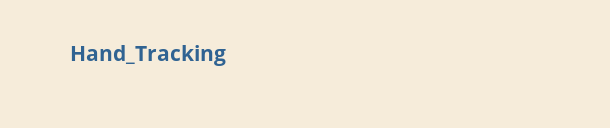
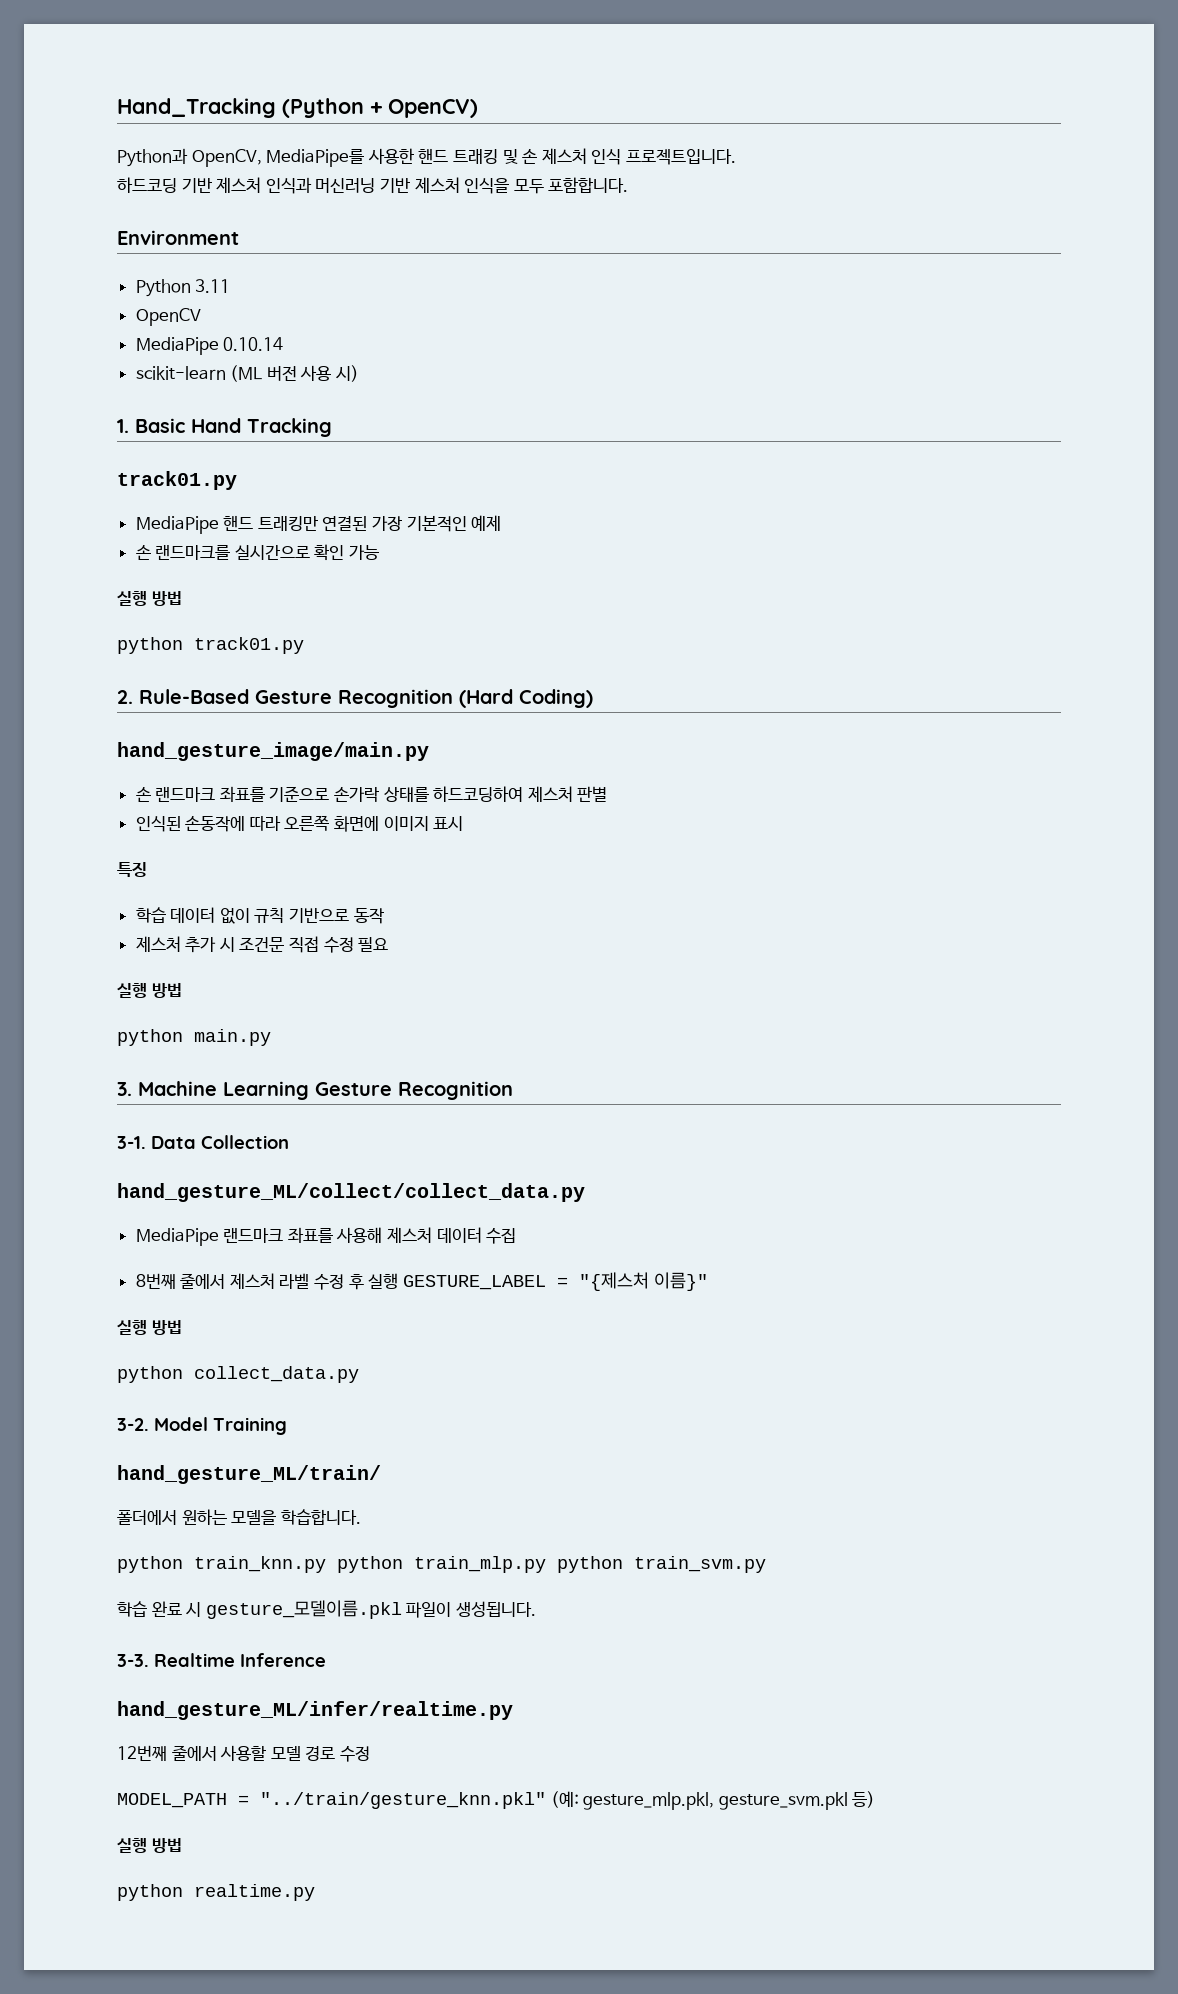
(226, 55) none -> [282,98,478,118] [117,148,736,167] [117,177,629,194] [117,230,239,245] [135,279,231,297] [135,308,201,326] [135,337,284,355] [135,365,360,382] [117,418,332,437] [117,471,237,490] [135,515,502,534] [135,544,380,561] [117,591,182,606] [117,637,304,654] [117,689,593,708] [117,742,429,761] [135,786,608,802] [135,815,464,832] [117,862,147,877] [135,907,384,924] [135,936,389,953] [117,983,182,998] [117,1029,271,1046] [117,1081,513,1100] [117,1135,289,1149] [117,1183,585,1202] [135,1227,517,1246] [135,1272,708,1291] [117,1320,182,1335] [117,1366,359,1383] [117,1417,287,1435] [117,1465,381,1484] [117,1509,361,1525] [117,1556,766,1573] [117,1600,536,1619] [117,1653,326,1667] [117,1701,513,1720] [117,1745,370,1762] [117,1791,876,1810] [117,1838,182,1853] [117,1884,315,1901] (Python + OpenCV) // Python과 OpenCV, MediaPipe를 사용한 핸드 트래킹 및 손 제스처 인식 프로젝트입니다. // 하드코딩 기반 제스처 인식과 머신러닝 기반 제스처 인식을 모두 포함합니다. // Environment // Python 3.11 // OpenCV // MediaPipe 0.10.14 // scikit-learn (ML 버전 사용 시) // 1. Basic Hand Tracking // track01.py // MediaPipe 핸드 트래킹만 연결된 가장 기본적인 예제 // 손 랜드마크를 실시간으로 확인 가능 // 실행 방법 // python track01.py // 2. Rule-Based Gesture Recognition (Hard Coding) // hand_gesture_image/main.py // 손 랜드마크 좌표를 기준으로 손가락 상태를 하드코딩하여 제스처 판별 // 인식된 손동작에 따라 오른쪽 화면에 이미지 표시 // 특징 // 학습 데이터 없이 규칙 기반으로 동작 // 제스처 추가 시 조건문 직접 수정 필요 // 실행 방법 // python main.py // 3. Machine Learning Gesture Recognition // 3-1. Data Collection // hand_gesture_ML/collect/collect_data.py // MediaPipe 랜드마크 좌표를 사용해 제스처 데이터 수집 // 8번째 줄에서 제스처 라벨 수정 후 실행 GESTURE_LABEL = "{제스처 이름}" // 실행 방법 // python collect_data.py // 3-2. Model Training // hand_gesture_ML/train/ // 폴더에서 원하는 모델을 학습합니다. // python train_knn.py python train_mlp.py python train_svm.py // 학습 완료 시 gesture_모델이름.pkl 파일이 생성됩니다. // 3-3. Realtime Inference // hand_gesture_ML/infer/realtime.py // 12번째 줄에서 사용할 모델 경로 수정 // MODEL_PATH = "../train/gesture_knn.pkl" (예: gesture_mlp.pkl, gesture_svm.pkl 등) // 실행 방법 // python realtime.py

